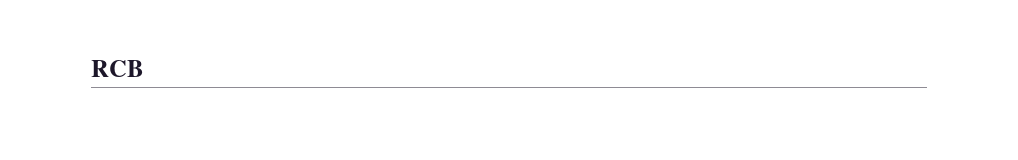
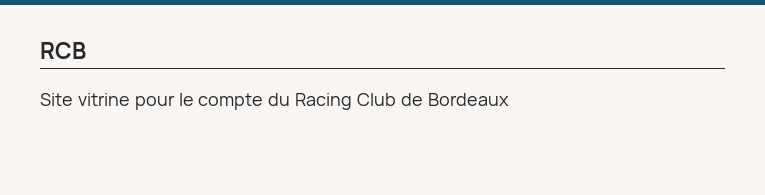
(143, 68) none -> [40,93,509,110] // Site vitrine pour le compte du Racing Club de Bordeaux

